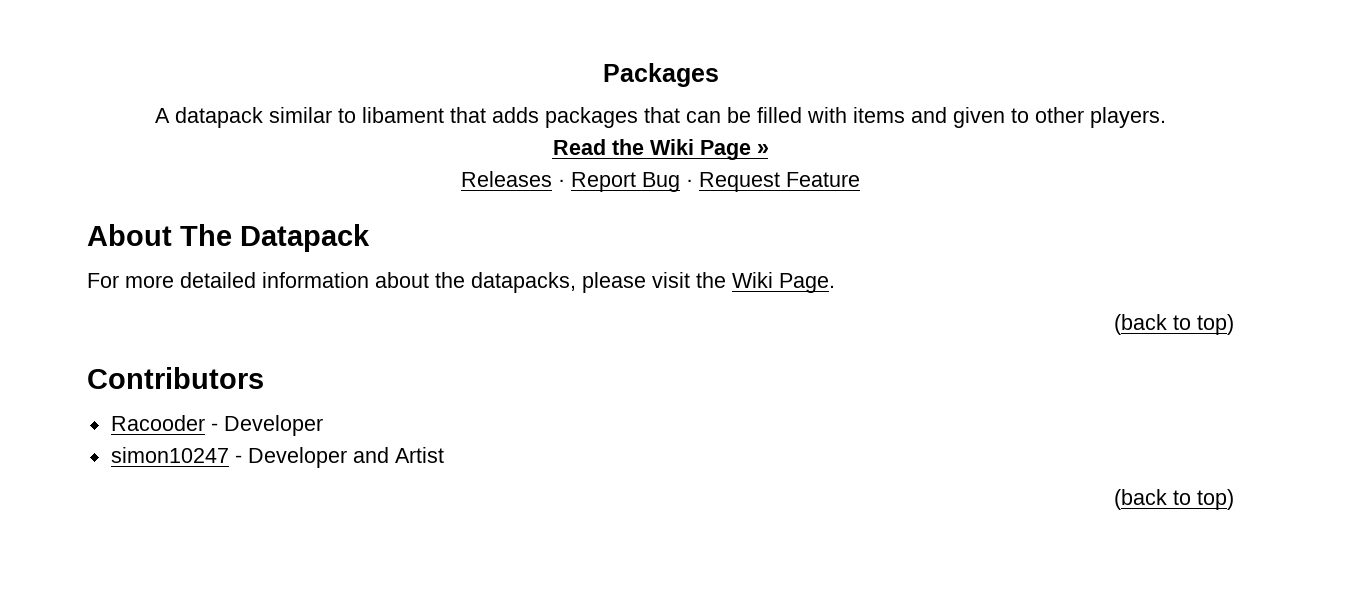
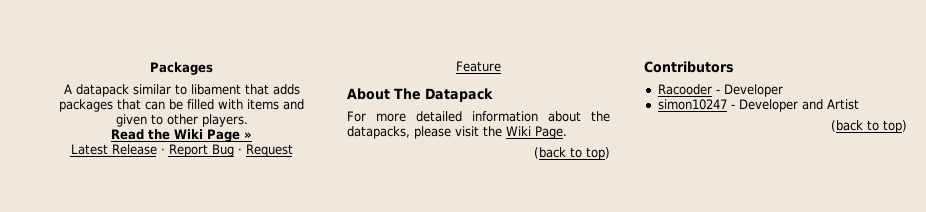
[461,171,552,187] Releases -> [70,144,157,155] Latest Release

